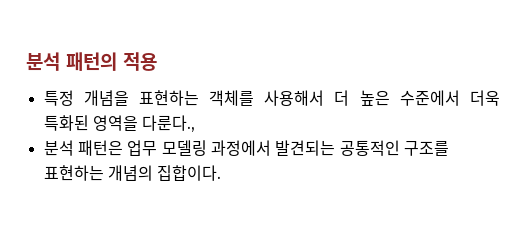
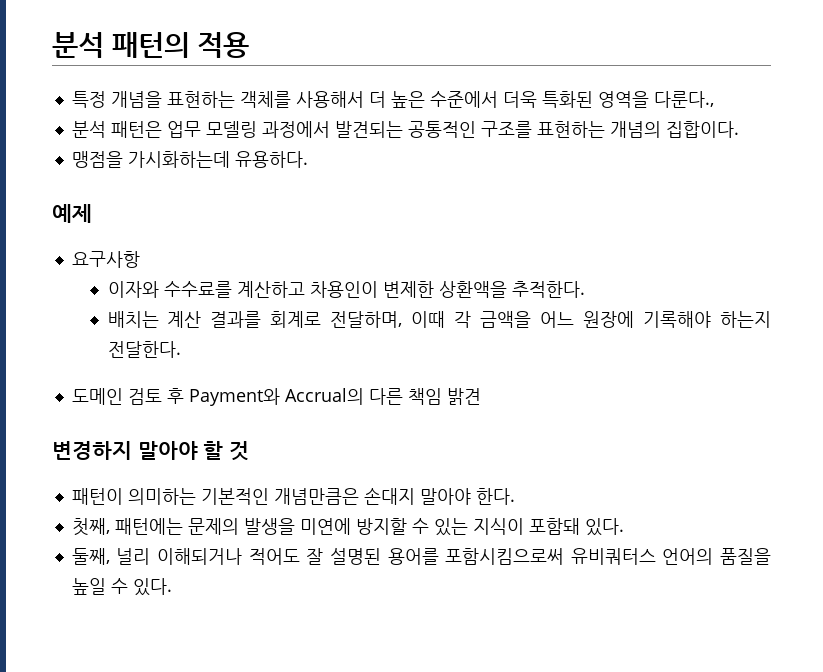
(222, 173) none -> [71,151,308,168] [52,204,92,223] [71,251,140,268] [107,281,585,298] [107,311,772,328] [107,341,181,358] [71,388,481,406] [52,441,250,461] [71,487,515,505] [71,518,624,536] [71,548,772,565] [71,578,172,596] // 맹점을 가시화하는데 유용하다. // 예제 // 요구사항 // 이자와 수수료를 계산하고 차용인이 변제한 상환액을 추적한다. // 배치는 계산 결과를 회계로 전달하며, 이때 각 금액을 어느 원장에 기록해야 하는지 전달한다. // 도메인 검토 후 Payment와 Accrual의 다른 책임 밝견 // 변경하지 말아야 할 것 // 패턴이 의미하는 기본적인 개념만큼은 손대지 말아야 한다. // 첫째, 패턴에는 문제의 발생을 미연에 방지할 수 있는 지식이 포함돼 있다. // 둘째, 널리 이해되거나 적어도 잘 설명된 용어를 포함시킴으로써 유비쿼터스 언어의 품질을 높일 수 있다.

